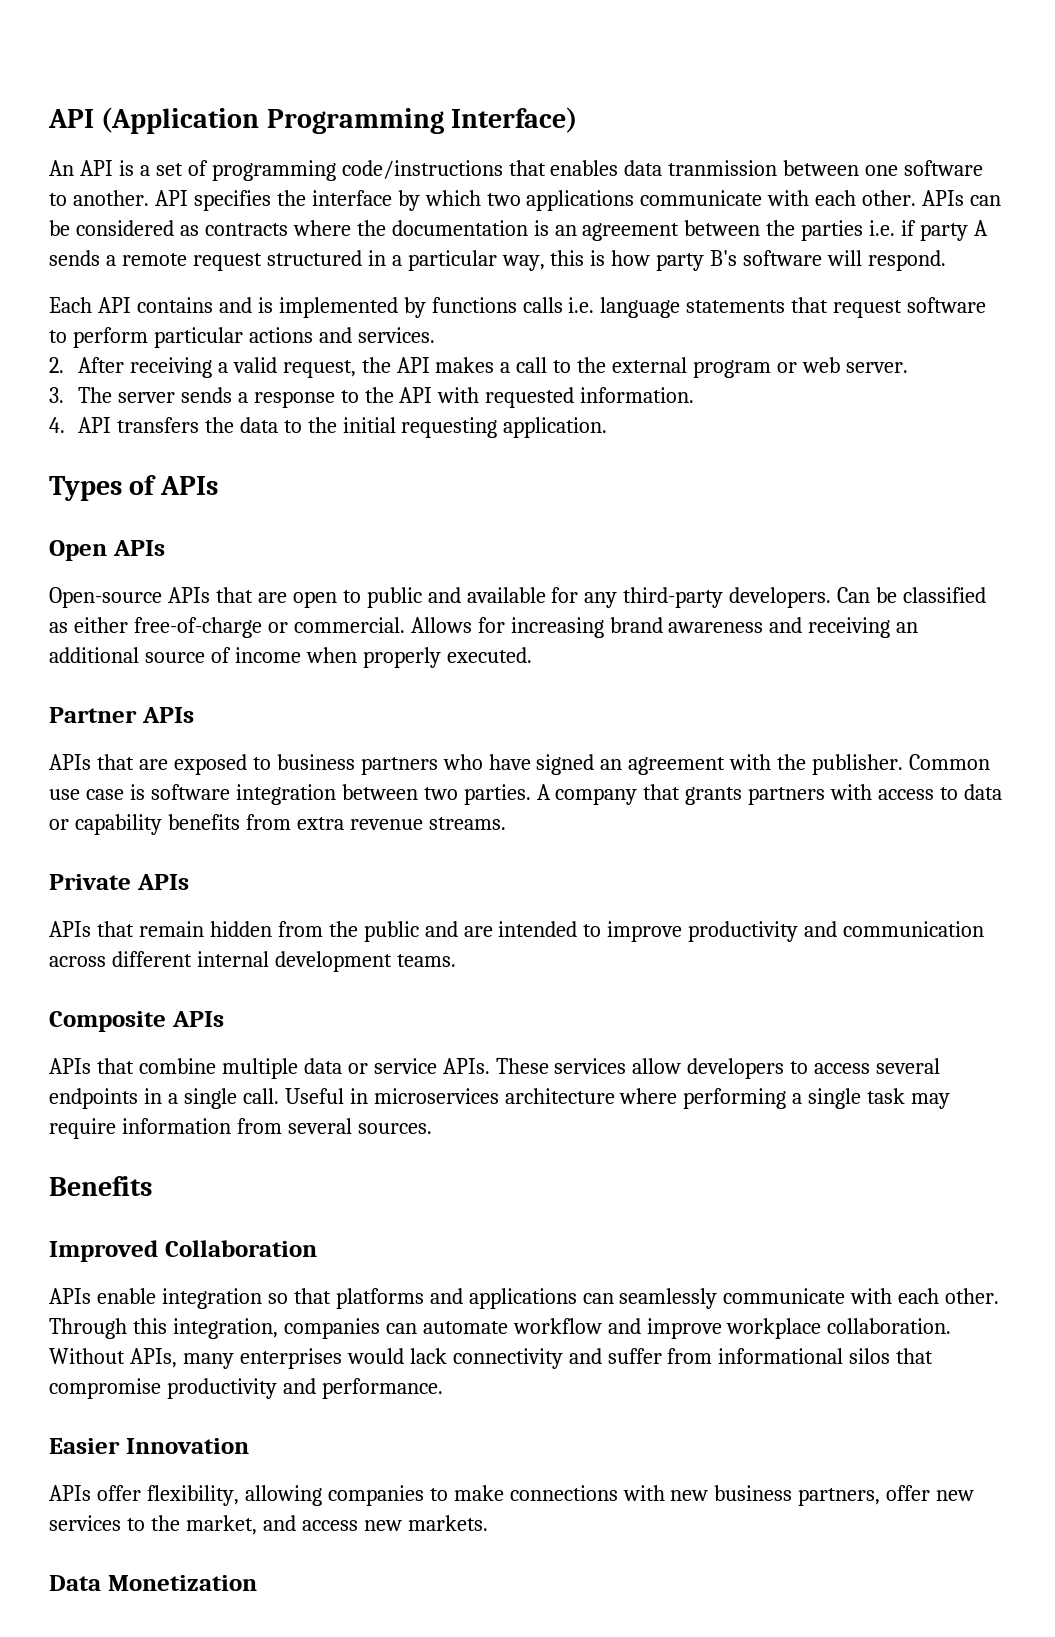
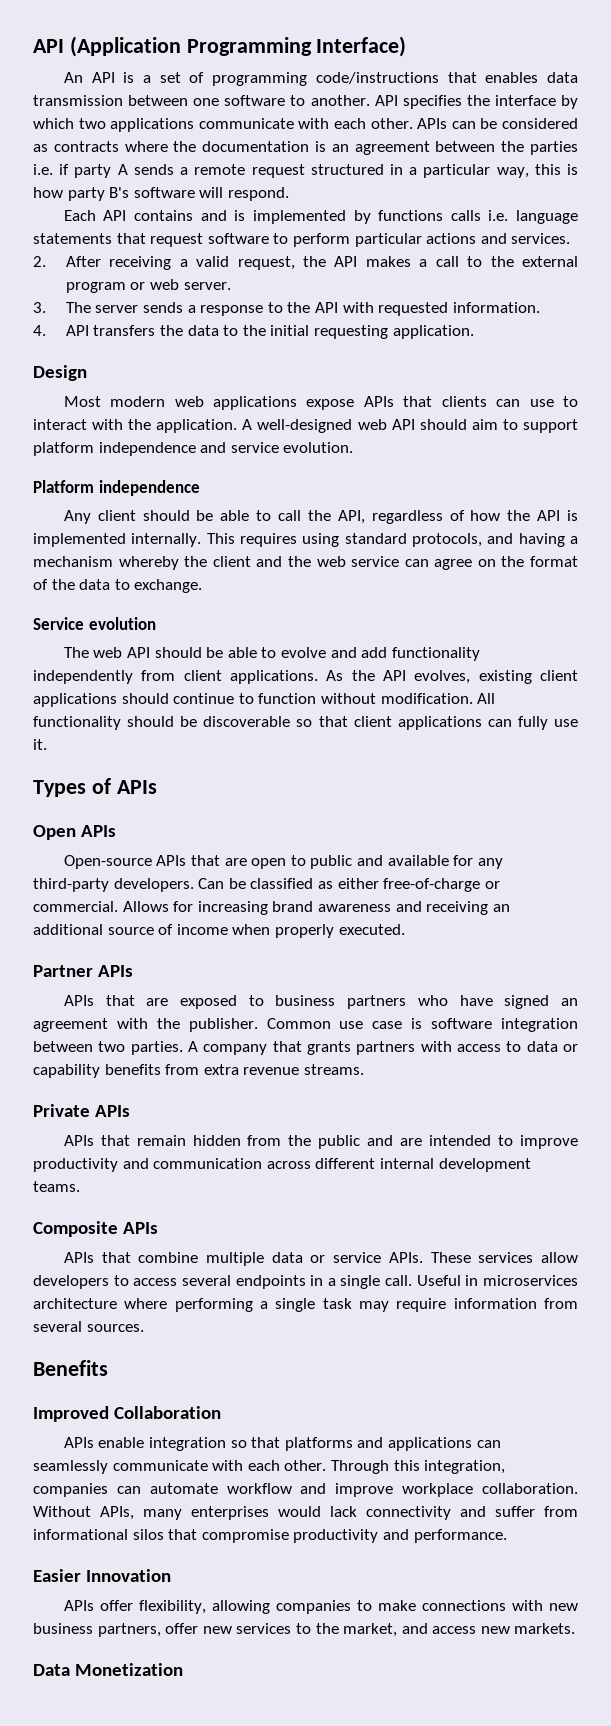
[668,160,778,176] tranmission -> [33,95,123,106] transmission
(608, 427) none -> [33,365,87,381] [63,396,578,410] [33,419,578,433] [33,442,354,456] [33,480,200,496] [63,510,578,524] [33,533,578,547] [33,556,578,570] [33,579,203,593] [33,617,156,630] [63,647,480,661] [33,670,578,684] [33,693,496,707] [33,716,579,730] [33,739,47,750] // Design // Most modern web applications expose APIs that clients can use to interact with the application. A well-designed web API should aim to support platform independence and service evolution. // Platform independence // Any client should be able to call the API, regardless of how the API is implemented internally. This requires using standard protocols, and having a mechanism whereby the client and the web service can agree on the format of the data to exchange. // Service evolution // The web API should be able to evolve and add functionality independently from client applications. As the API evolves, existing client applications should continue to function without modification. All functionality should be discoverable so that client applications can fully use it.

